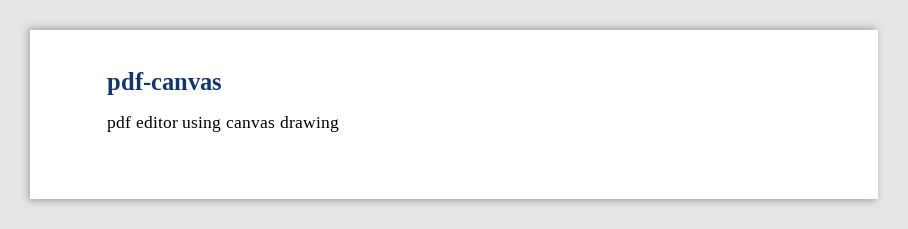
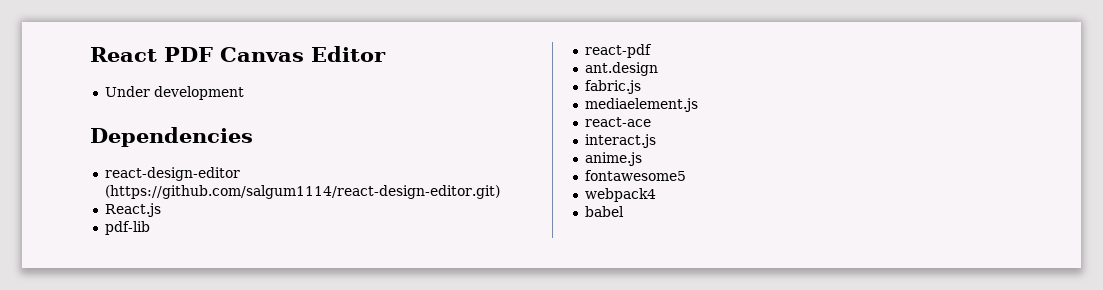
[107,72,222,95] [107,116,339,132] pdf-canvas // pdf editor using canvas drawing -> [90,46,386,62] [104,86,244,100] [90,127,253,147] [104,167,240,181] [104,185,500,199] [104,203,161,217] [104,221,150,235] [584,44,652,58] [584,62,658,76] [584,80,641,94] [584,98,698,112] [584,117,651,127] [584,134,656,148] [584,152,642,166] [584,170,686,181] [584,188,656,202] [584,206,624,217] React PDF Canvas Editor // Under development // Dependencies // react-design-editor (https://github.com/salgum1114/react-design-editor.git) // React.js // pdf-lib // react-pdf // ant.design // fabric.js // mediaelement.js // react-ace // interact.js // anime.js // fontawesome5 // webpack4 // babel

